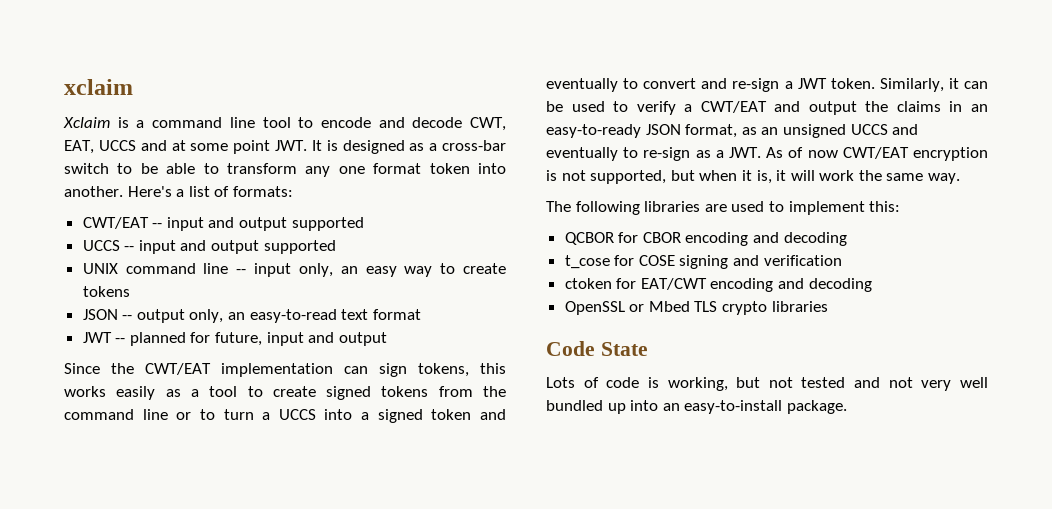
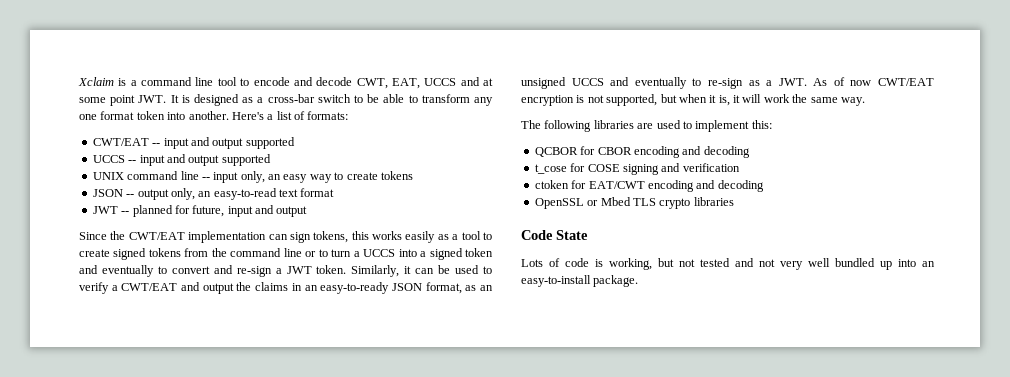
[64,79,133,95] xclaim // -> (78, 81) none

